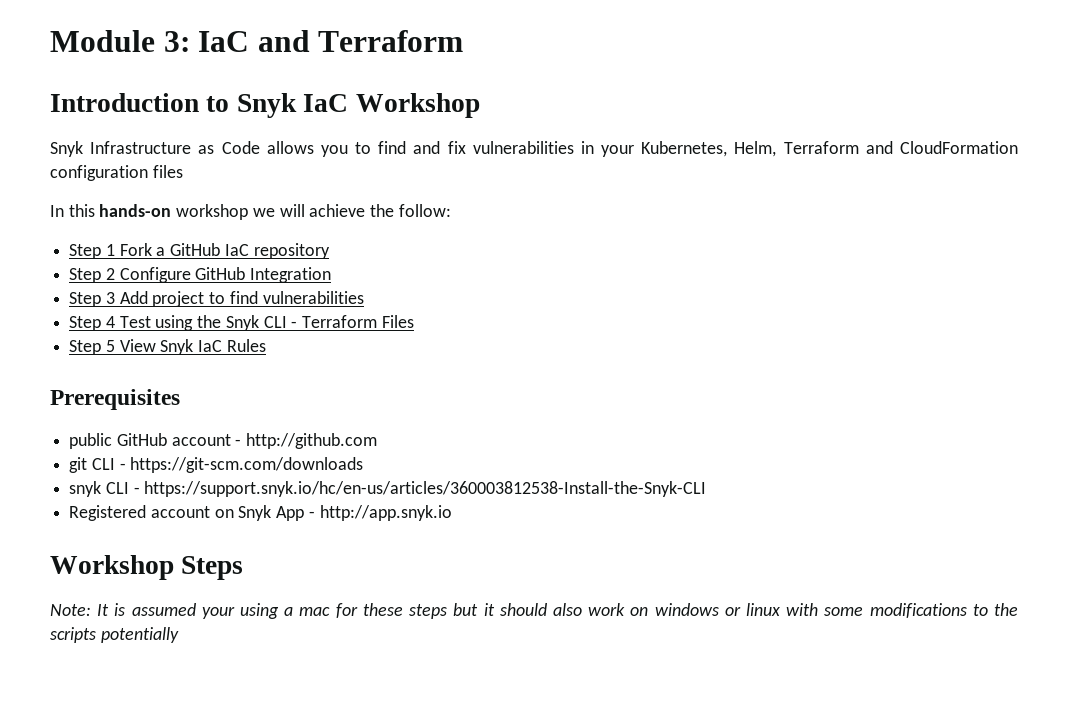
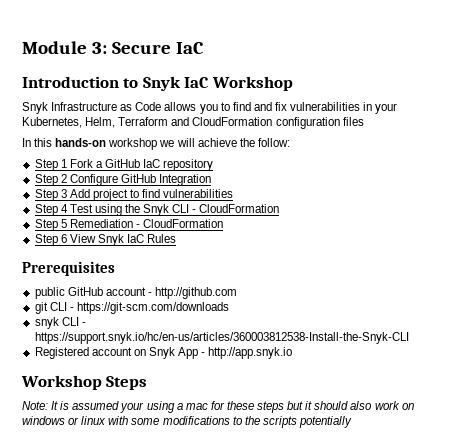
[198,30,464,52] IaC and Terraform -> [111,42,204,54] Secure IaC
[302,315,414,328] Terraform Files -> [199,204,280,213] CloudFormation
(115, 346) none -> [69,219,224,228] [34,234,67,246] Remediation - CloudFormation // Step 6

